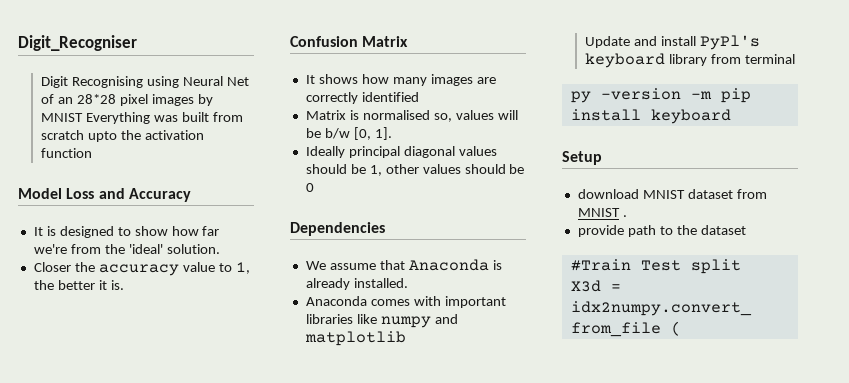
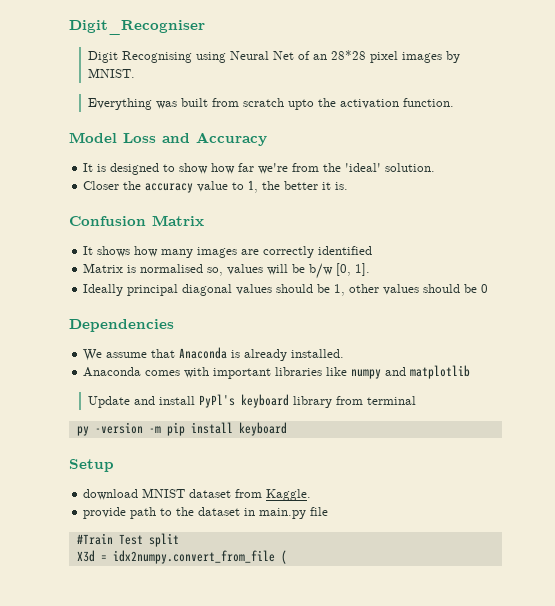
[41,113,84,122] MNIST -> [87,68,135,78] MNIST. //
[41,148,93,158] function -> [402,98,454,107] function.
[577,208,627,217] MNIST . -> [266,489,312,501] Kaggle.
(746, 230) none -> [244,507,329,519] in main.py file

